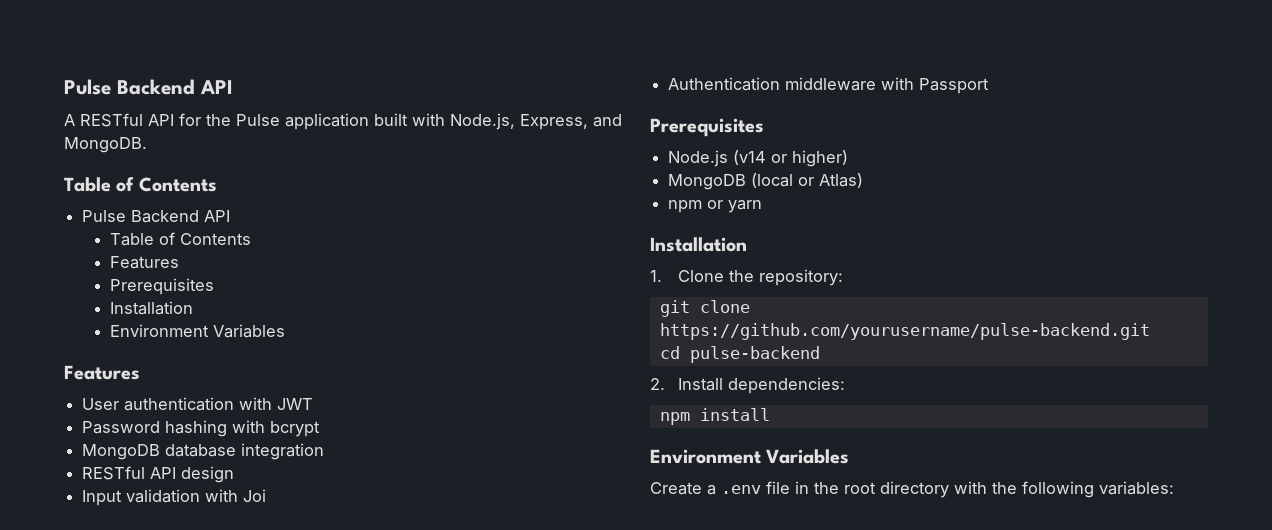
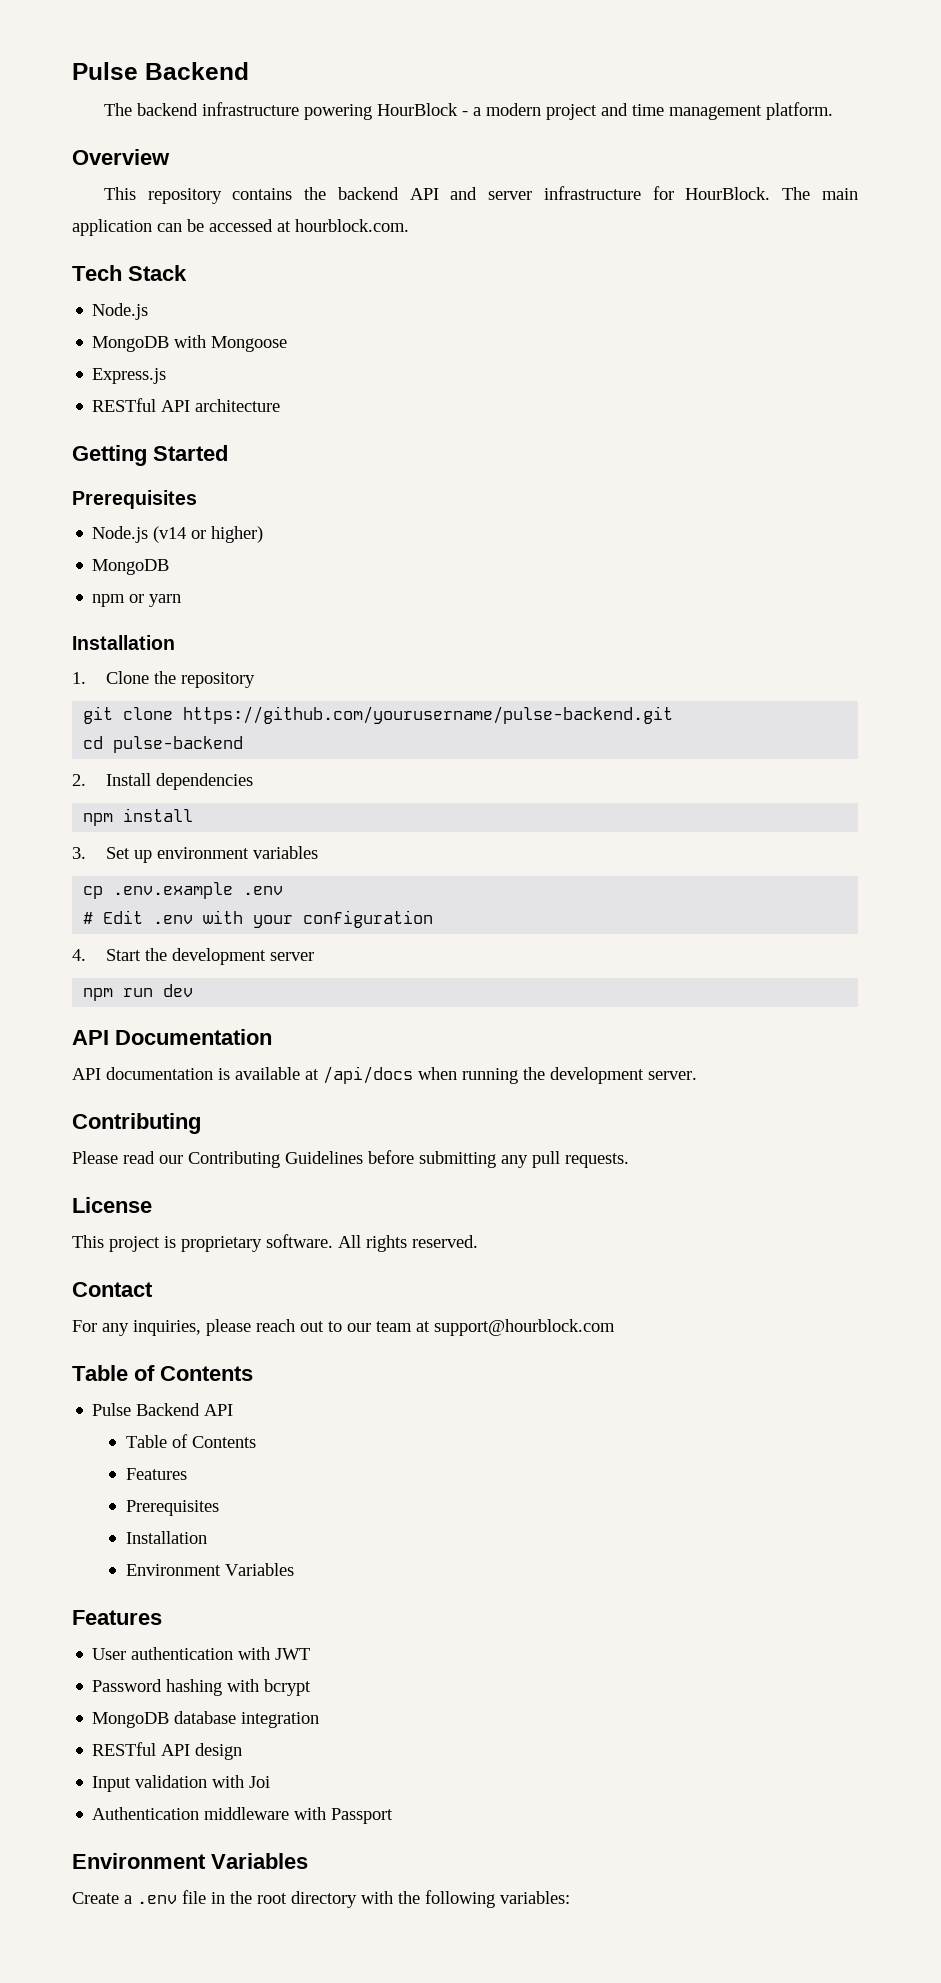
[64,79,233,95] [64,113,622,130] [64,137,147,153] Pulse Backend API // A RESTful API for the Pulse application built with Node.js, Express, and MongoDB. -> [72,62,249,80] [103,102,833,120] [72,149,170,165] [103,186,858,204] [72,219,409,236] [72,265,187,281] [92,303,149,320] [92,335,288,352] [92,368,167,384] [92,398,281,412] [72,445,228,466] [72,490,197,509] [92,526,264,543] [92,559,170,575] [92,594,182,607] [72,635,175,650] [72,671,255,688] [83,706,674,724] [83,736,244,753] [72,773,253,790] [83,808,194,826] [72,846,318,863] [83,882,284,899] [83,910,434,928] [72,948,314,965] [83,984,194,1001] [72,1029,272,1045] [72,1066,697,1084] [72,1113,201,1134] [72,1150,629,1168] [72,1197,152,1213] [72,1234,478,1252] [72,1282,153,1297] [72,1319,615,1336] Pulse Backend // The backend infrastructure powering HourBlock - a modern project and time management platform. // Overview // This repository contains the backend API and server infrastructure for HourBlock. The main application can be accessed at hourblock.com. // Tech Stack // Node.js // MongoDB with Mongoose // Express.js // RESTful API architecture // Getting Started // Prerequisites // Node.js (v14 or higher) // MongoDB // npm or yarn // Installation // 1. Clone the repository // git clone https://github.com/yourusername/pulse-backend.git // cd pulse-backend // 2. Install dependencies // npm install // 3. Set up environment variables // cp .env.example .env // # Edit .env with your configuration // 4. Start the development server // npm run dev // API Documentation // API documentation is available at /api/docs when running the development server. // Contributing // Please read our Contributing Guidelines before submitting any pull requests. // License // This project is proprietary software. All rights reserved. // Contact // For any inquiries, please reach out to our team at support@hourblock.com
[650,118,764,137] [668,150,849,167] [668,173,864,190] [668,200,763,213] [650,237,747,252] [650,269,843,286] [659,300,750,317] [659,323,1150,340] [659,346,820,363] [650,377,845,394] [659,408,770,425] // Prerequisites // Node.js (v14 or higher) // MongoDB (local or Atlas) // npm or yarn // Installation // 1. Clone the repository: // git clone https://github.com/yourusername/pulse-backend.git // cd pulse-backend // 2. Install dependencies: // npm install -> (394, 1816) none

